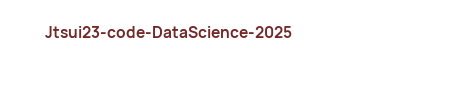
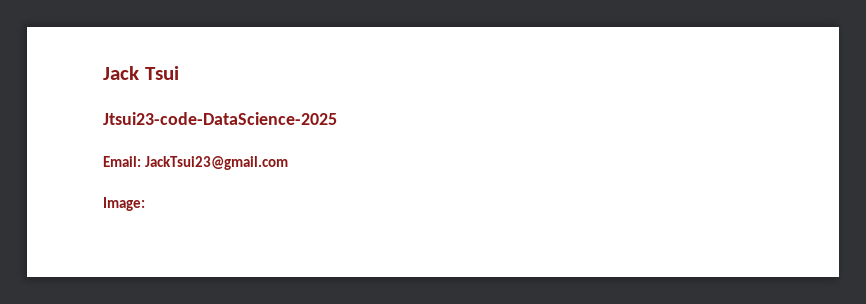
(45, 32) none -> [103,66,179,80] Jack Tsui //
(292, 32) none -> [103,156,289,170] [103,197,145,211] // Email: JackTsui23@gmail.com // Image:

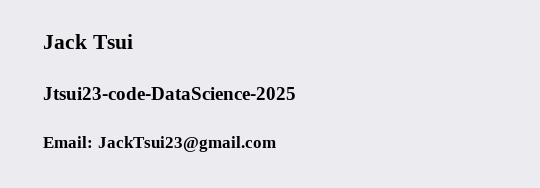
[103,197,145,211] // Image: -> (276, 144) none

